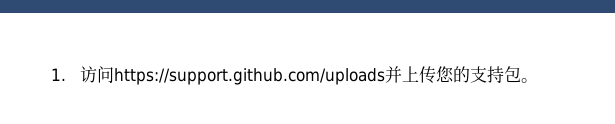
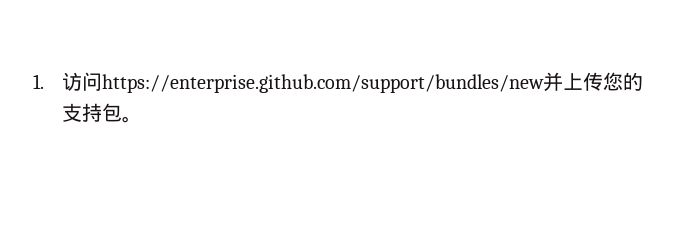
[113,68,385,85] https://support.github.com/uploads -> [101,74,544,93] https://enterprise.github.com/support/bundles/new

